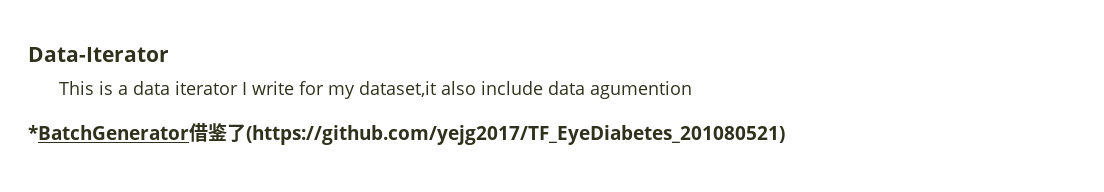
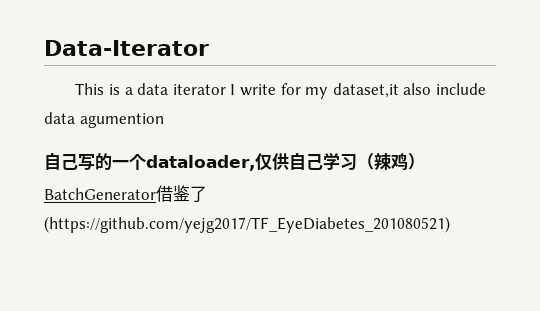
[28,125,189,140] *BatchGenerator -> [44,152,425,171] [44,188,156,200] 自己写的一个dataloader,仅供自己学习（辣鸡） // BatchGenerator

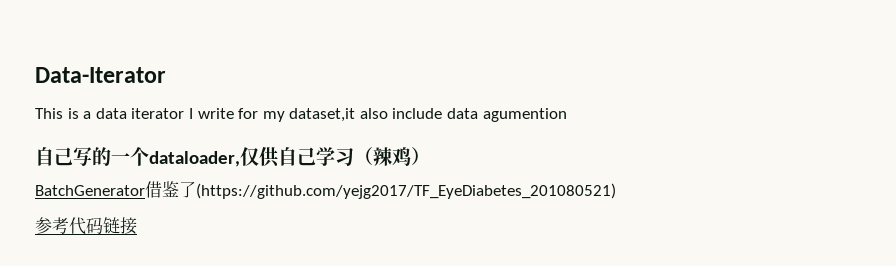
(450, 224) none -> [35,217,137,235] // 参考代码链接

